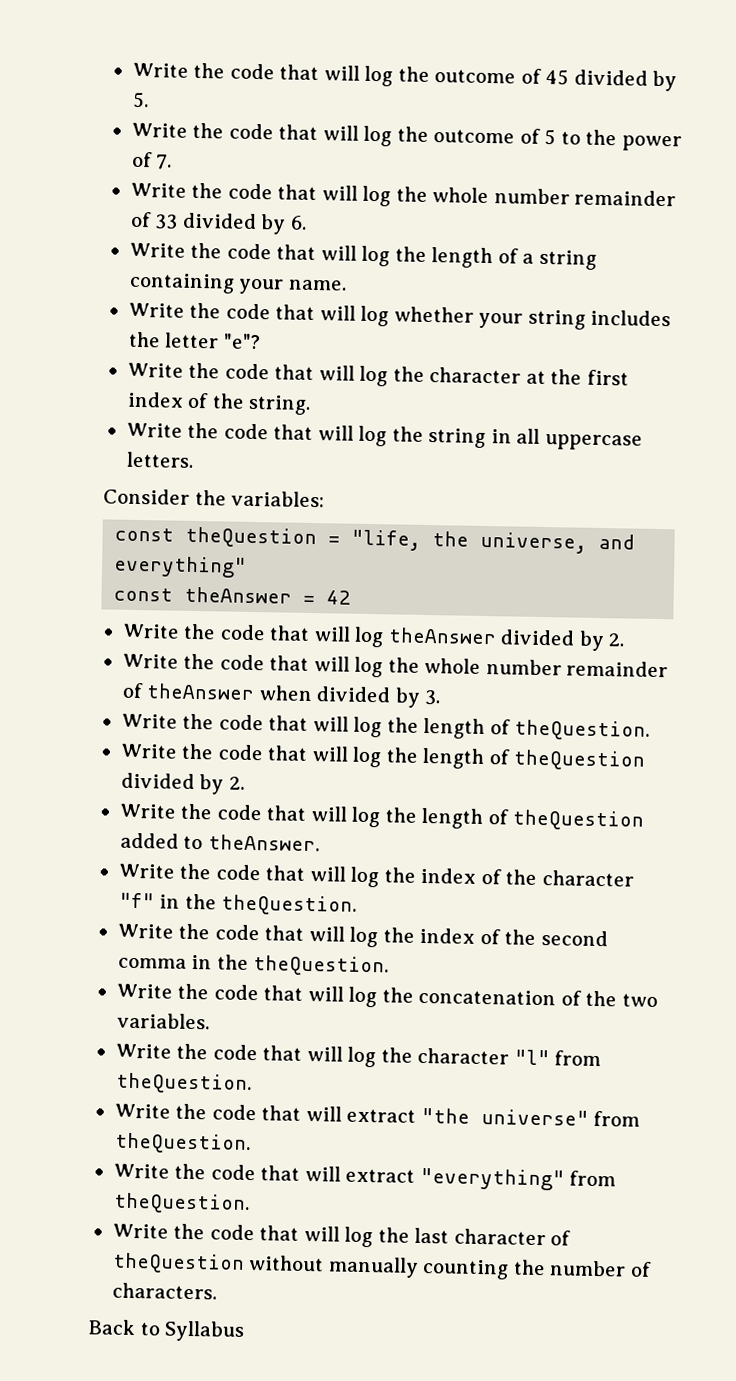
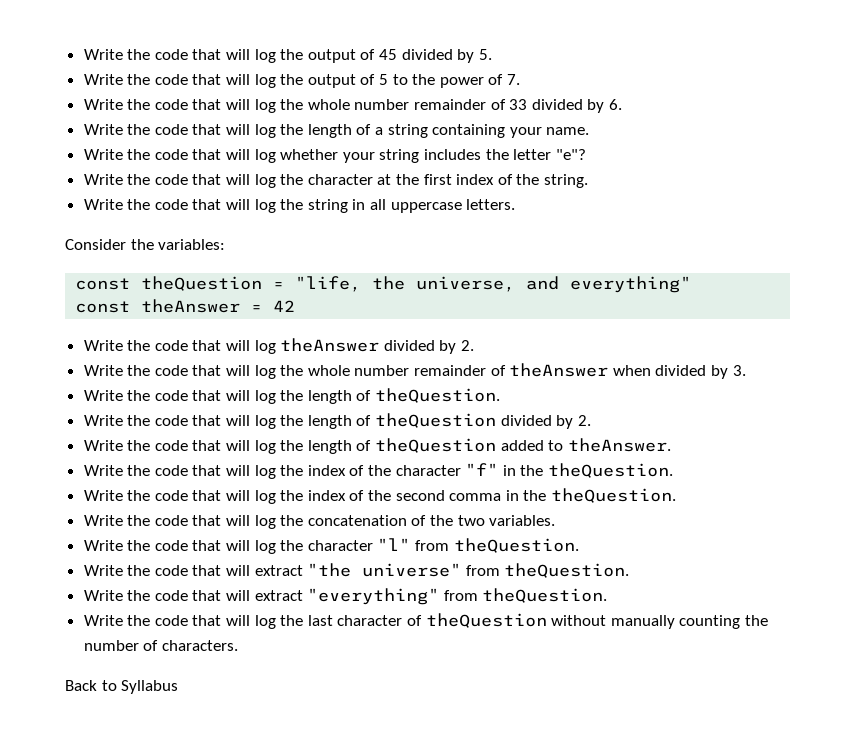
[132,62,517,87] Write the code that will log the outcome -> [83,49,356,63] Write the code that will log the output
[433,129,516,144] outcome -> [307,74,356,88] output

